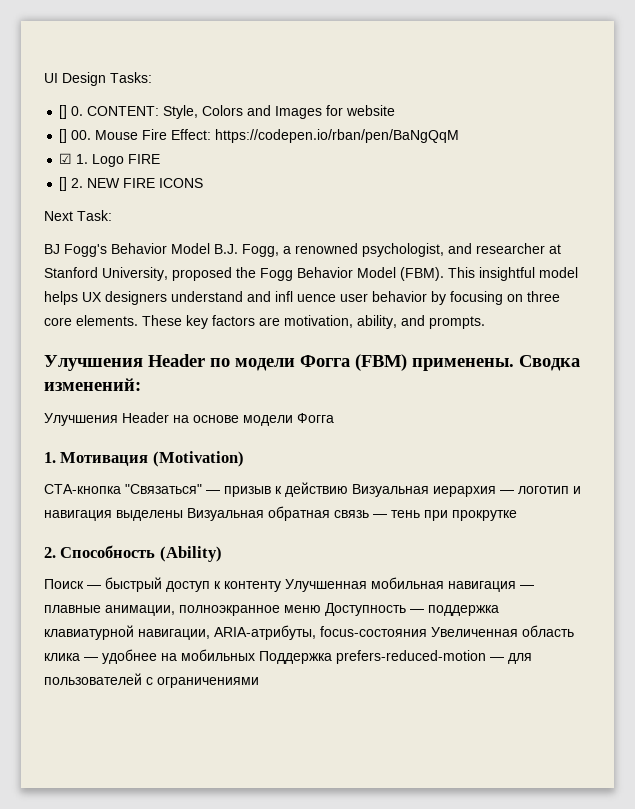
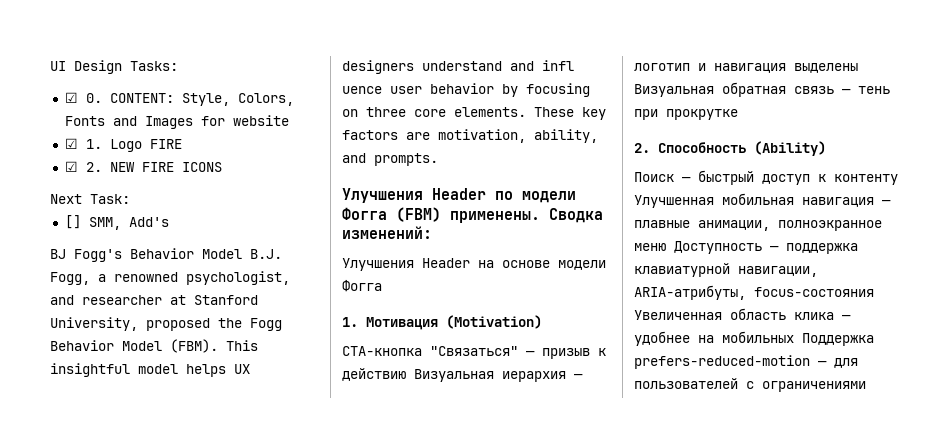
[59,105,68,119] [] -> [64,92,78,103] ☑
[202,105,244,116] Colors -> [237,93,294,106] [64,116,105,126] Colors, Fonts
[59,129,460,143] // [] 00. Mouse Fire Effect: https://codepen.io/rban/pen/BaNgQqM -> (289, 120) none
[59,177,68,191] [] -> [64,161,78,172] ☑
(112, 215) none -> [64,215,169,230] // [] SMM, Add's

